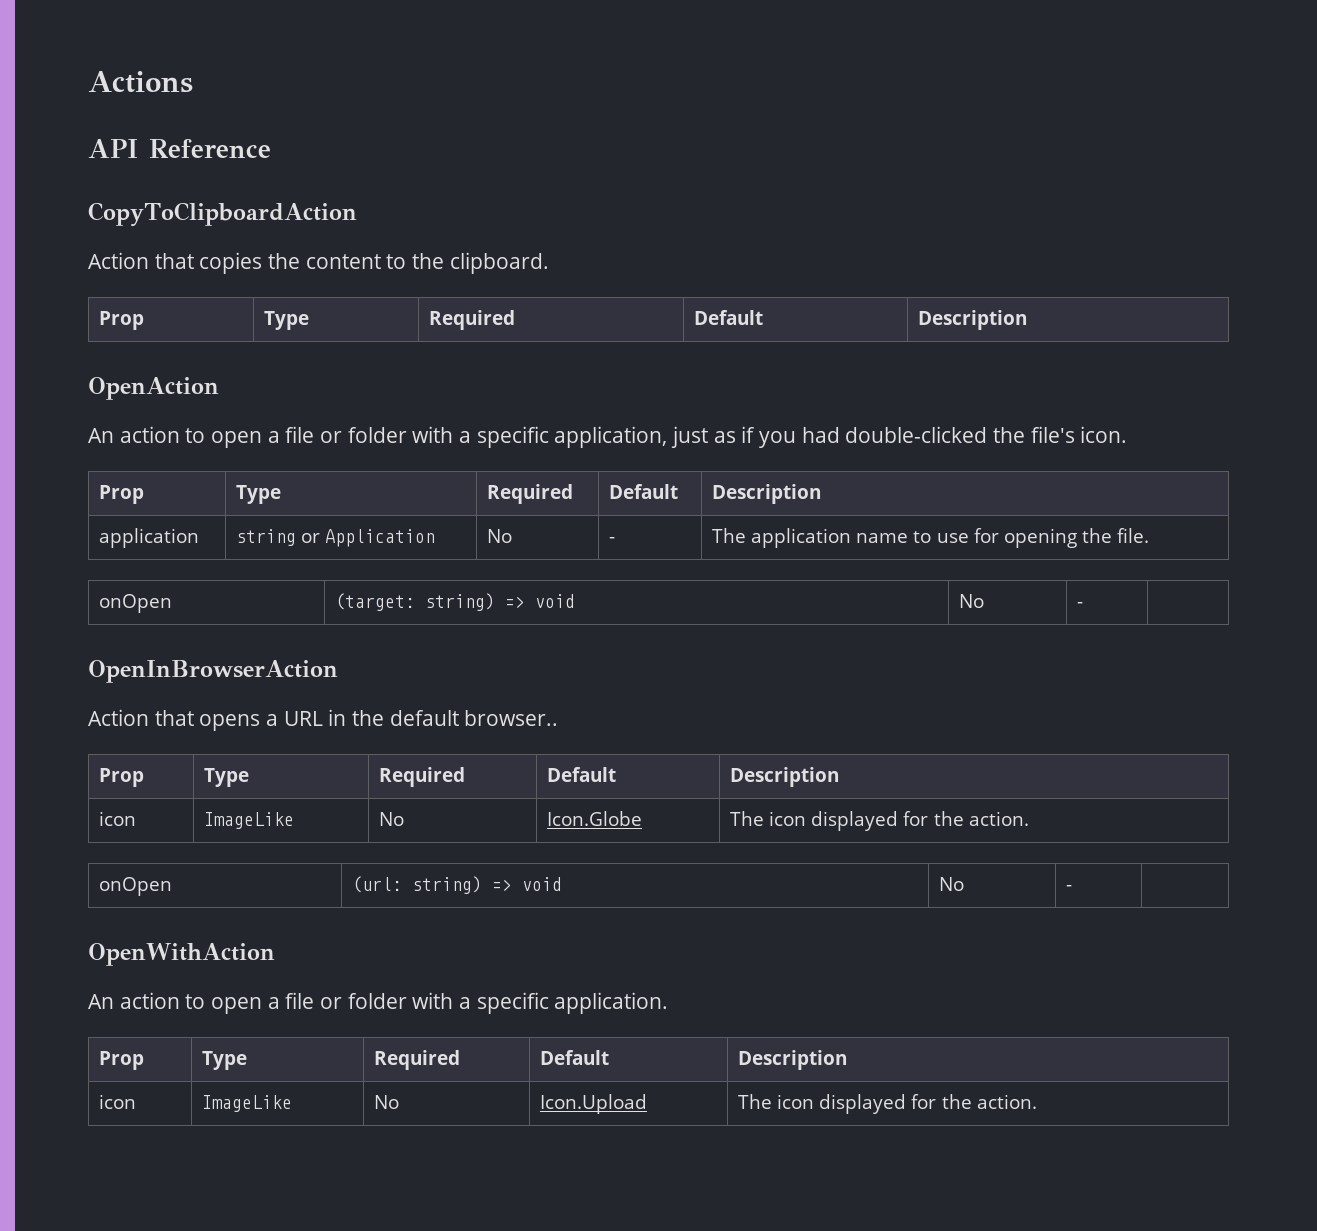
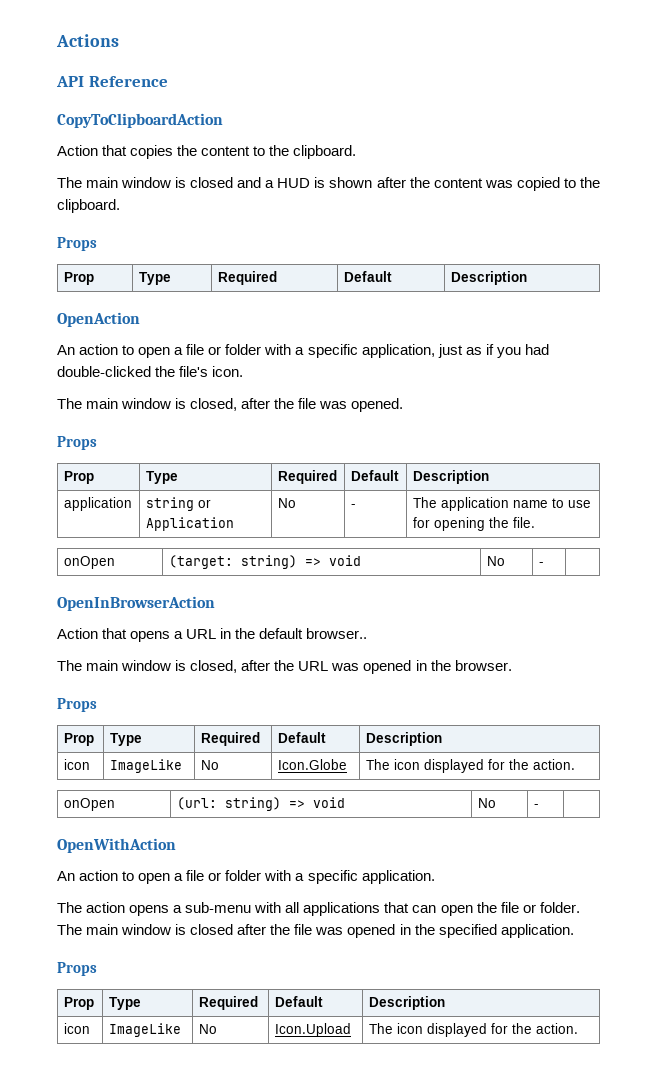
(549, 263) none -> [57,177,600,191] [57,199,120,213] [57,237,97,251] // The main window is closed and a HUD is shown after the content was copied to the clipboard. // Props
(1128, 434) none -> [57,398,404,412] [57,436,97,450] // The main window is closed, after the file was opened. // Props
(559, 718) none -> [57,660,512,674] [57,698,97,712] // The main window is closed, after the URL was opened in the browser. // Props
(669, 1003) none -> [57,902,580,916] [57,924,574,938] [57,962,97,976] // The action opens a sub-menu with all applications that can open the file or folder. The main window is closed after the file was opened in the specified application. // Props

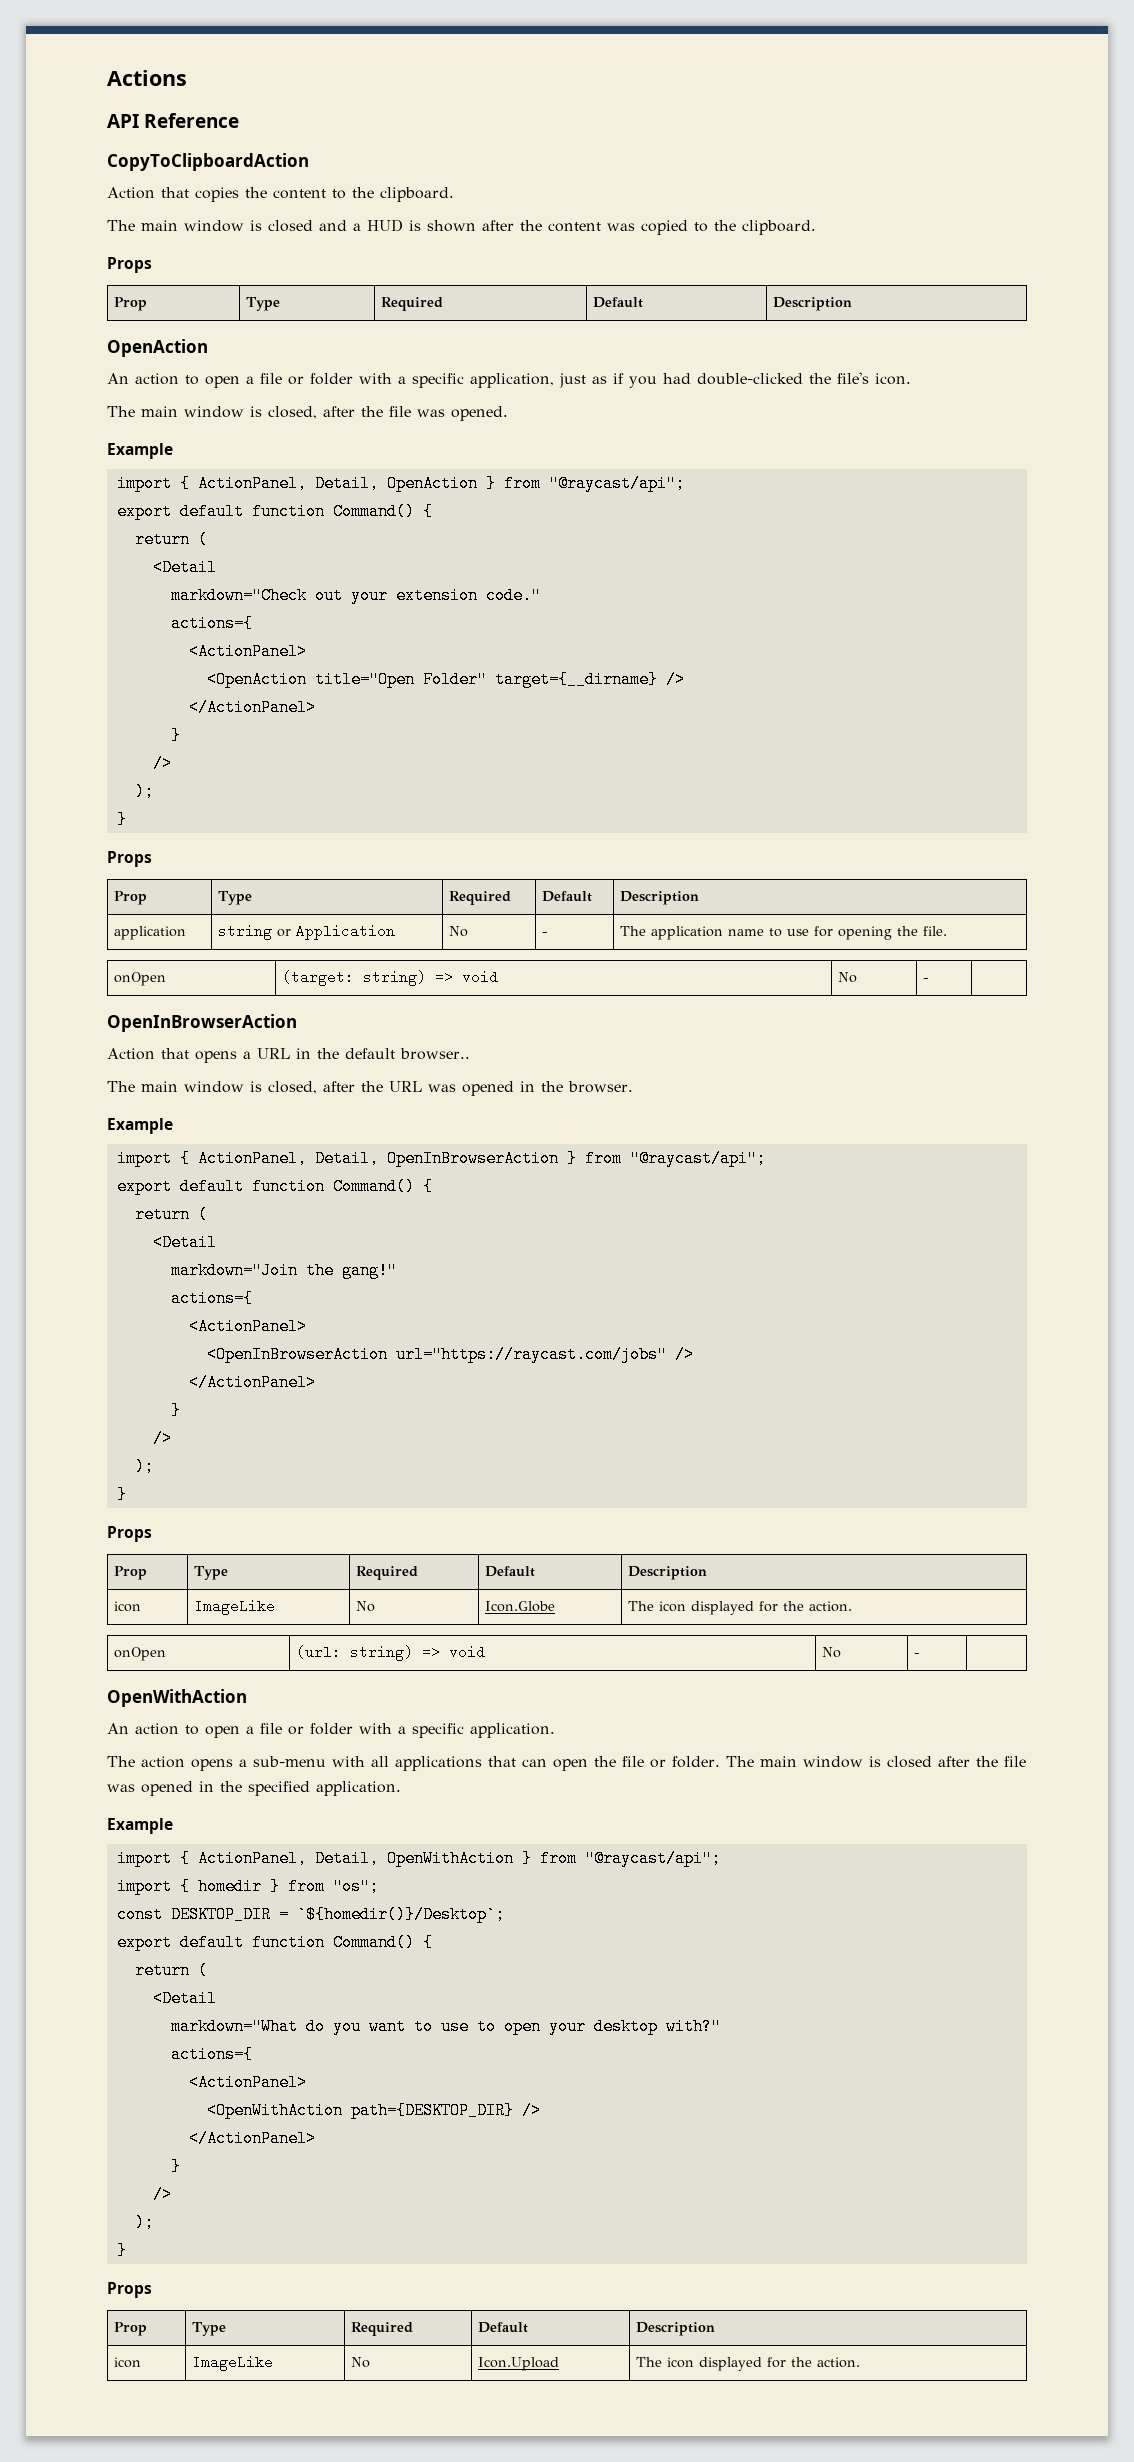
(404, 405) none -> [107,443,173,459] [116,475,685,492] [116,503,433,520] [134,531,208,548] [152,559,217,576] [170,587,541,604] [170,615,253,632] [188,643,307,660] [206,671,685,688] [188,699,316,716] [170,727,181,744] [152,755,172,772] [134,783,154,800] [116,811,127,828] // Example // import { ActionPanel, Detail, OpenAction } from "@raycast/api"; // export default function Command() { // return ( // <Detail // markdown="Check out your extension code." // actions={ // <ActionPanel> // <OpenAction title="Open Folder" target={__dirname} /> // </ActionPanel> // } // /> // ); // }
(512, 665) none -> [107,1118,173,1134] [116,1150,766,1167] [116,1178,433,1195] [134,1206,208,1223] [152,1234,217,1251] [170,1262,397,1279] [170,1290,253,1307] [188,1318,307,1335] [206,1346,694,1363] [188,1374,316,1391] [170,1402,181,1419] [152,1430,172,1447] [134,1458,154,1475] [116,1486,127,1503] // Example // import { ActionPanel, Detail, OpenInBrowserAction } from "@raycast/api"; // export default function Command() { // return ( // <Detail // markdown="Join the gang!" // actions={ // <ActionPanel> // <OpenInBrowserAction url="https://raycast.com/jobs" /> // </ActionPanel> // } // /> // ); // }
(574, 931) none -> [107,1818,173,1834] [116,1850,721,1867] [116,1878,379,1895] [116,1906,505,1923] [116,1934,433,1951] [134,1962,208,1979] [152,1990,217,2007] [170,2018,721,2035] [170,2046,253,2063] [188,2074,307,2091] [206,2102,541,2119] [188,2130,316,2147] [170,2158,181,2175] [152,2186,172,2203] [134,2214,154,2231] [116,2242,127,2259] // Example // import { ActionPanel, Detail, OpenWithAction } from "@raycast/api"; // import { homedir } from "os"; // const DESKTOP_DIR = `${homedir()}/Desktop`; // export default function Command() { // return ( // <Detail // markdown="What do you want to use to open your desktop with?" // actions={ // <ActionPanel> // <OpenWithAction path={DESKTOP_DIR} /> // </ActionPanel> // } // /> // ); // }

